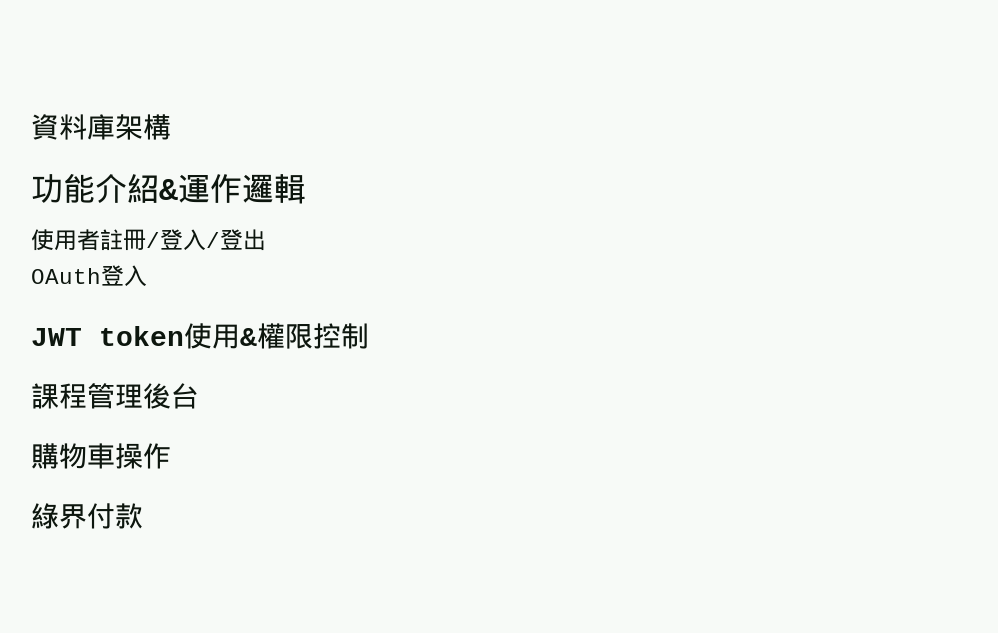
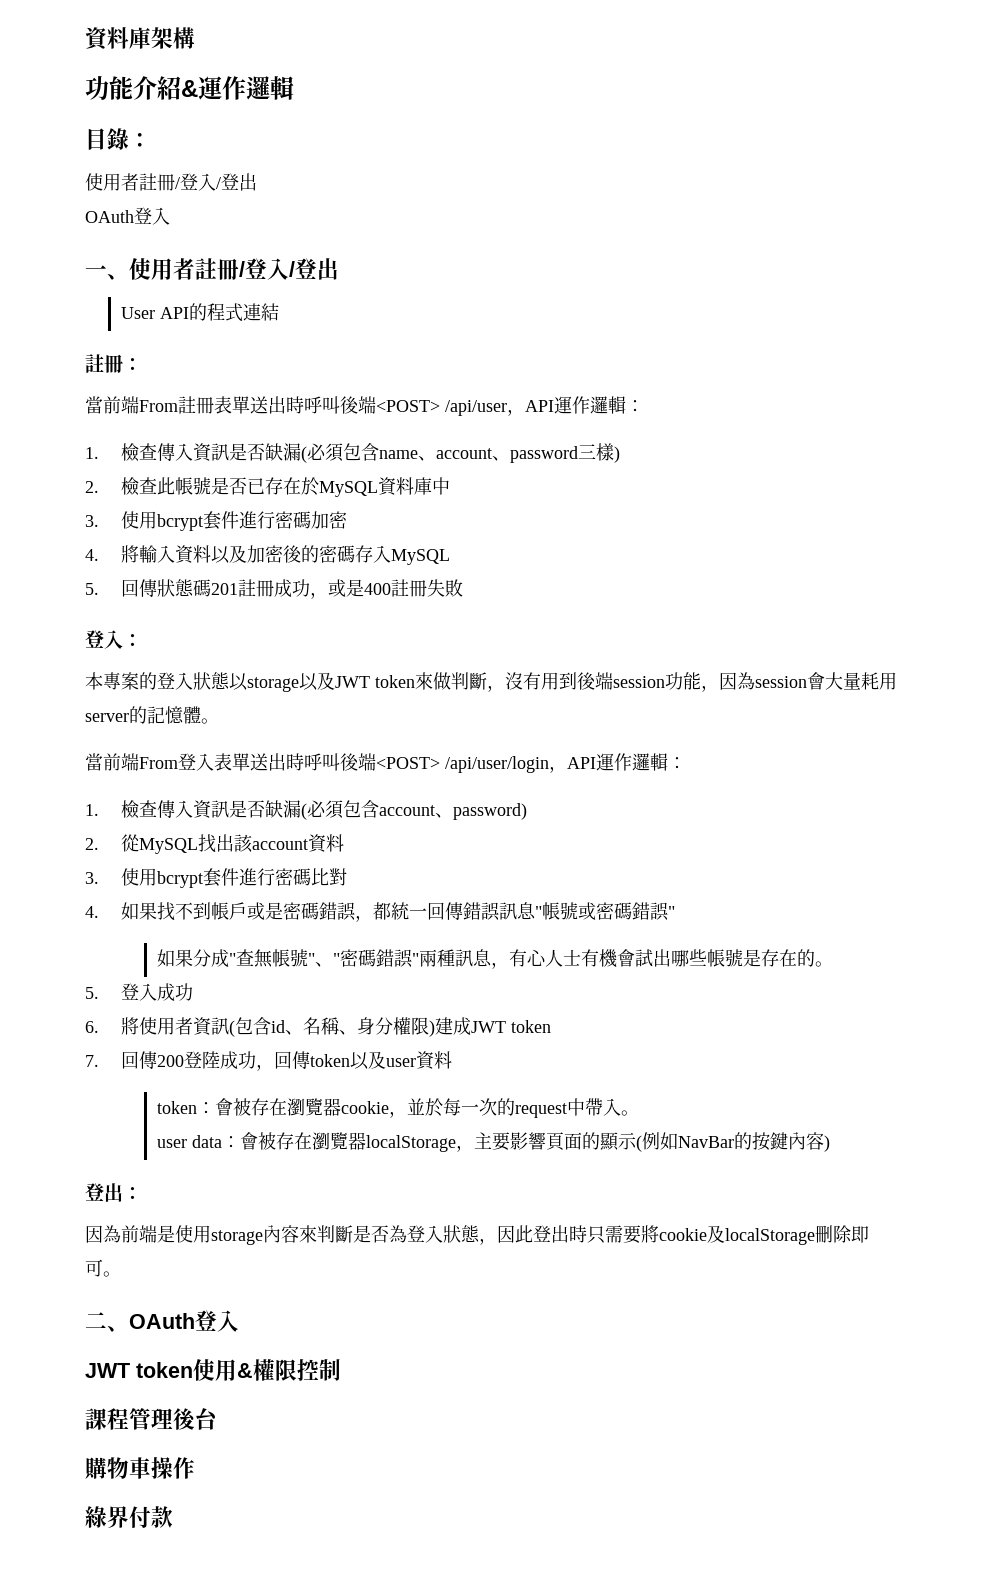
(306, 189) none -> [85,128,151,150] // 目錄：
(147, 276) none -> [85,258,339,280] [120,303,279,322] [85,354,142,373] [85,396,644,416] [85,443,620,463] [85,477,450,497] [85,511,347,531] [85,545,450,565] [85,579,463,599] [85,630,142,649] [85,672,897,692] [85,706,219,724] [85,753,686,773] [85,800,527,820] [85,834,344,854] [85,868,347,888] [85,902,675,922] [156,949,833,969] [85,983,193,1001] [85,1017,551,1037] [85,1051,452,1071] [156,1098,639,1118] [156,1132,830,1152] [85,1183,142,1202] [85,1225,869,1245] [85,1259,121,1277] [85,1310,239,1332] // 一、使用者註冊/登入/登出 // User API的程式連結 // 註冊： // 當前端From註冊表單送出時呼叫後端<POST> /api/user，API運作邏輯： // 1.檢查傳入資訊是否缺漏(必須包含name、account、password三樣) // 2.檢查此帳號是否已存在於MySQL資料庫中 // 3.使用bcrypt套件進行密碼加密 // 4.將輸入資料以及加密後的密碼存入MySQL // 5.回傳狀態碼201註冊成功，或是400註冊失敗 // 登入： // 本專案的登入狀態以storage以及JWT token來做判斷，沒有用到後端session功能，因為session會大量耗用server的記憶體。 // 當前端From登入表單送出時呼叫後端<POST> /api/user/login，API運作邏輯： // 1.檢查傳入資訊是否缺漏(必須包含account、password) // 2.從MySQL找出該account資料 // 3.使用bcrypt套件進行密碼比對 // 4.如果找不到帳戶或是密碼錯誤，都統一回傳錯誤訊息"帳號或密碼錯誤" // 如果分成"查無帳號"、"密碼錯誤"兩種訊息，有心人士有機會試出哪些帳號是存在的。 // 5.登入成功 // 6.將使用者資訊(包含id、名稱、身分權限)建成JWT token // 7.回傳200登陸成功，回傳token以及user資料 // token：會被存在瀏覽器cookie，並於每一次的request中帶入。 // user data：會被存在瀏覽器localStorage，主要影響頁面的顯示(例如NavBar的按鍵內容) // 登出： // 因為前端是使用storage內容來判斷是否為登入狀態，因此登出時只需要將cookie及localStorage刪除即可。 // 二、OAuth登入

